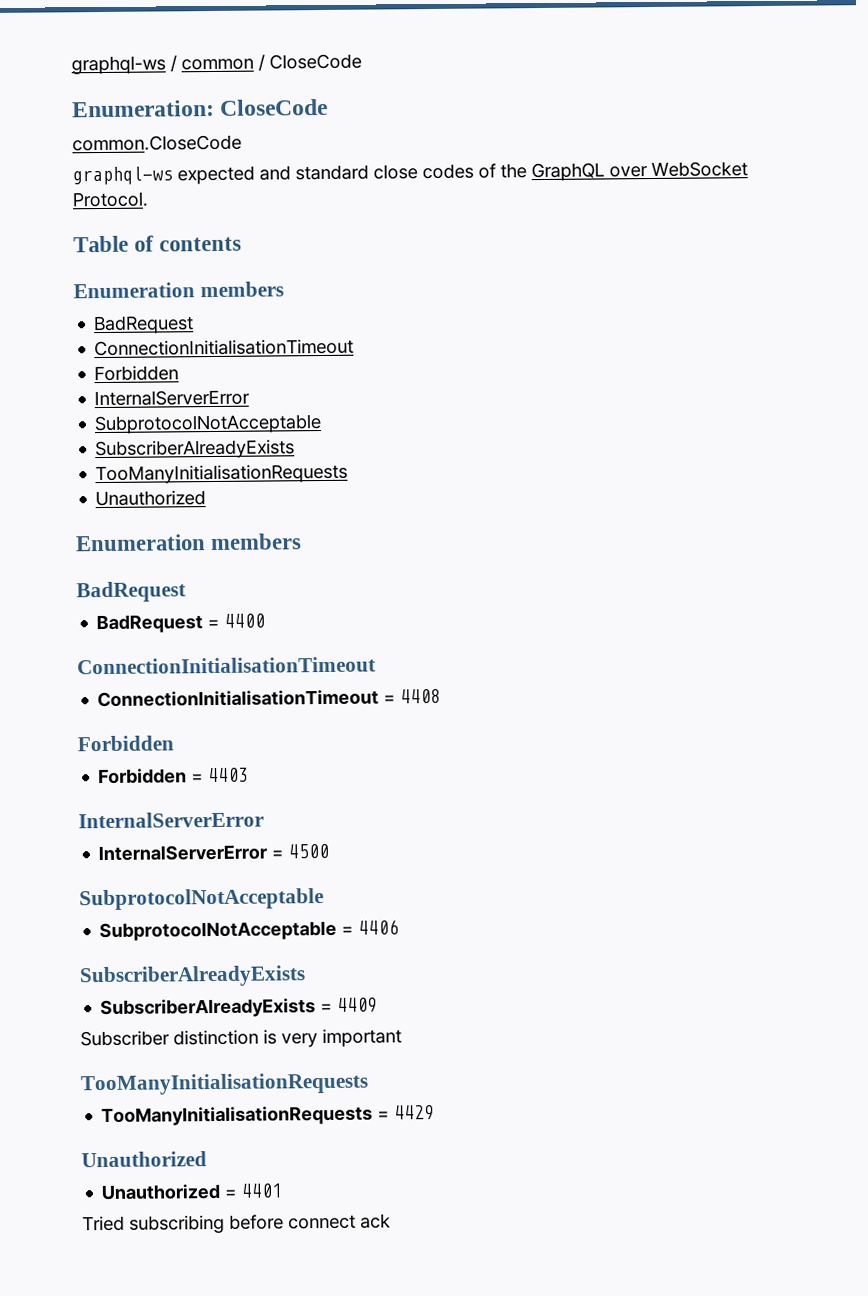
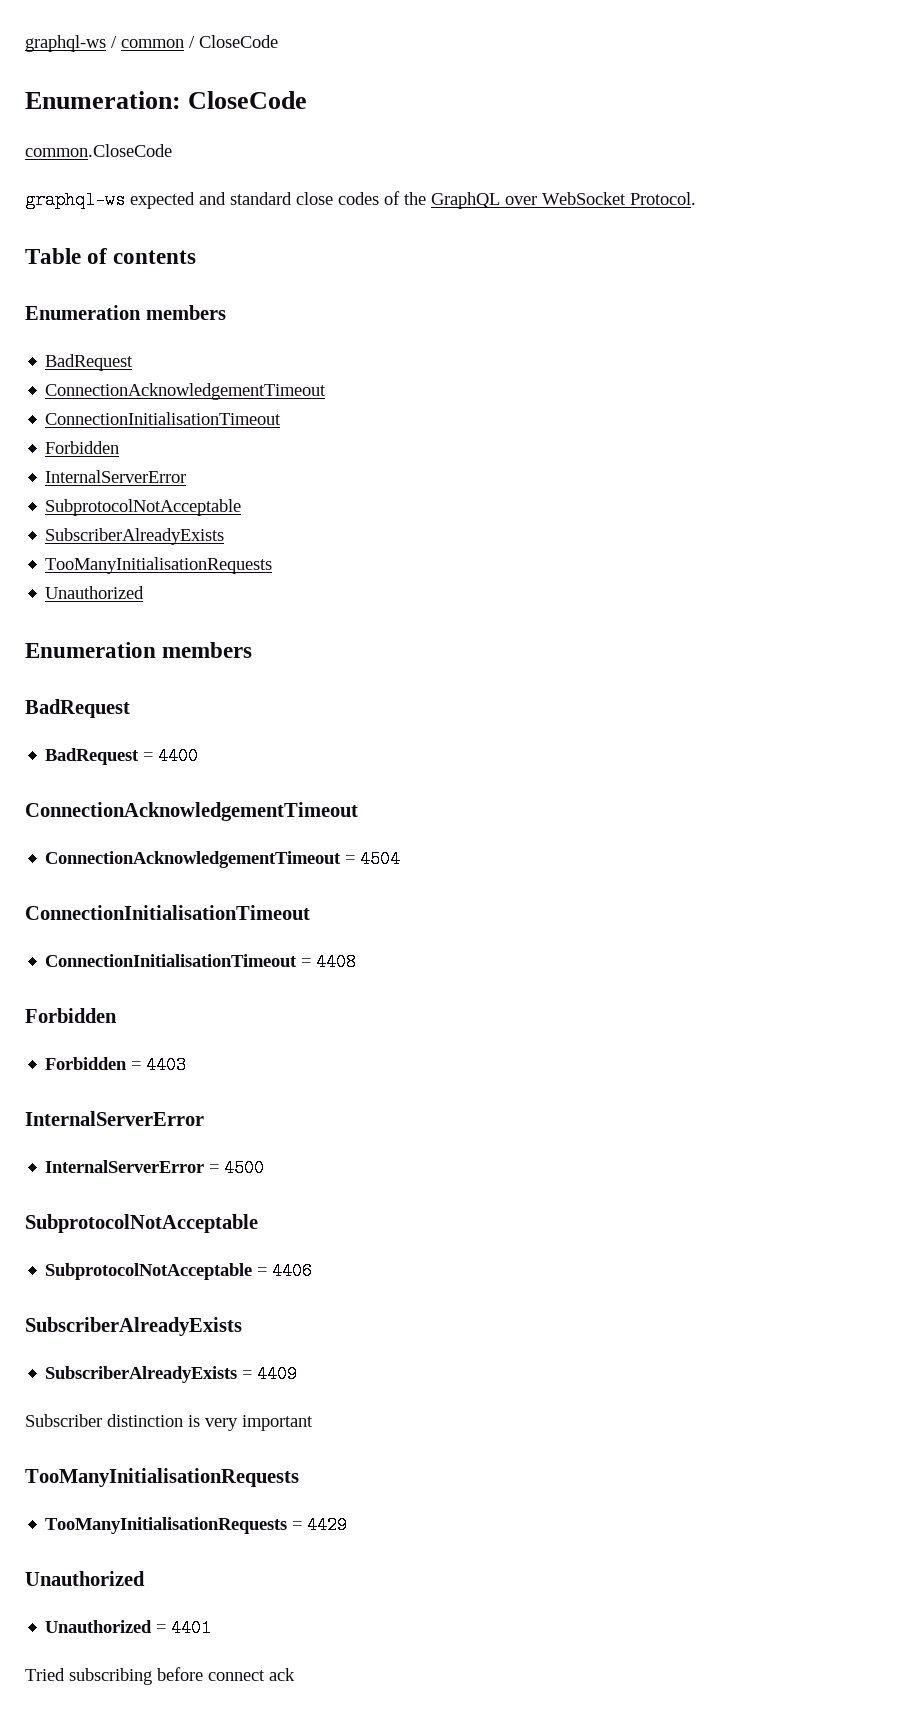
(195, 325) none -> [45,383,327,400] // ConnectionAcknowledgementTimeout
(266, 620) none -> [25,802,358,821] [45,850,401,868] // ConnectionAcknowledgementTimeout // ConnectionAcknowledgementTimeout = 4504

